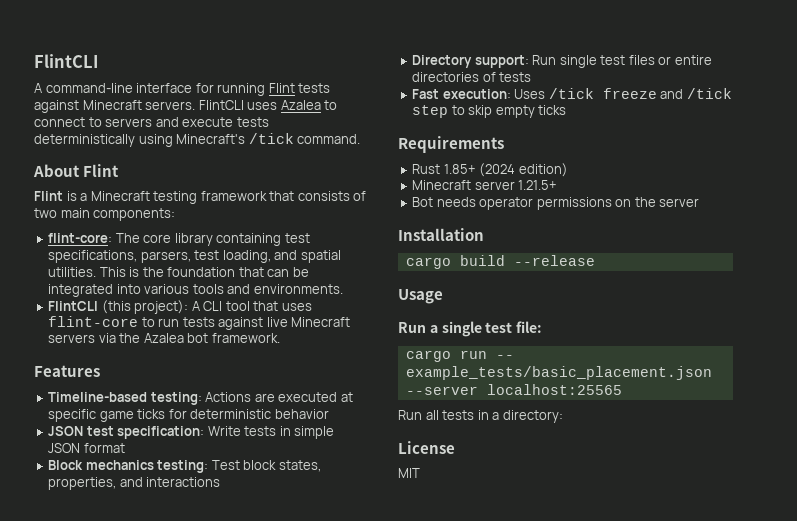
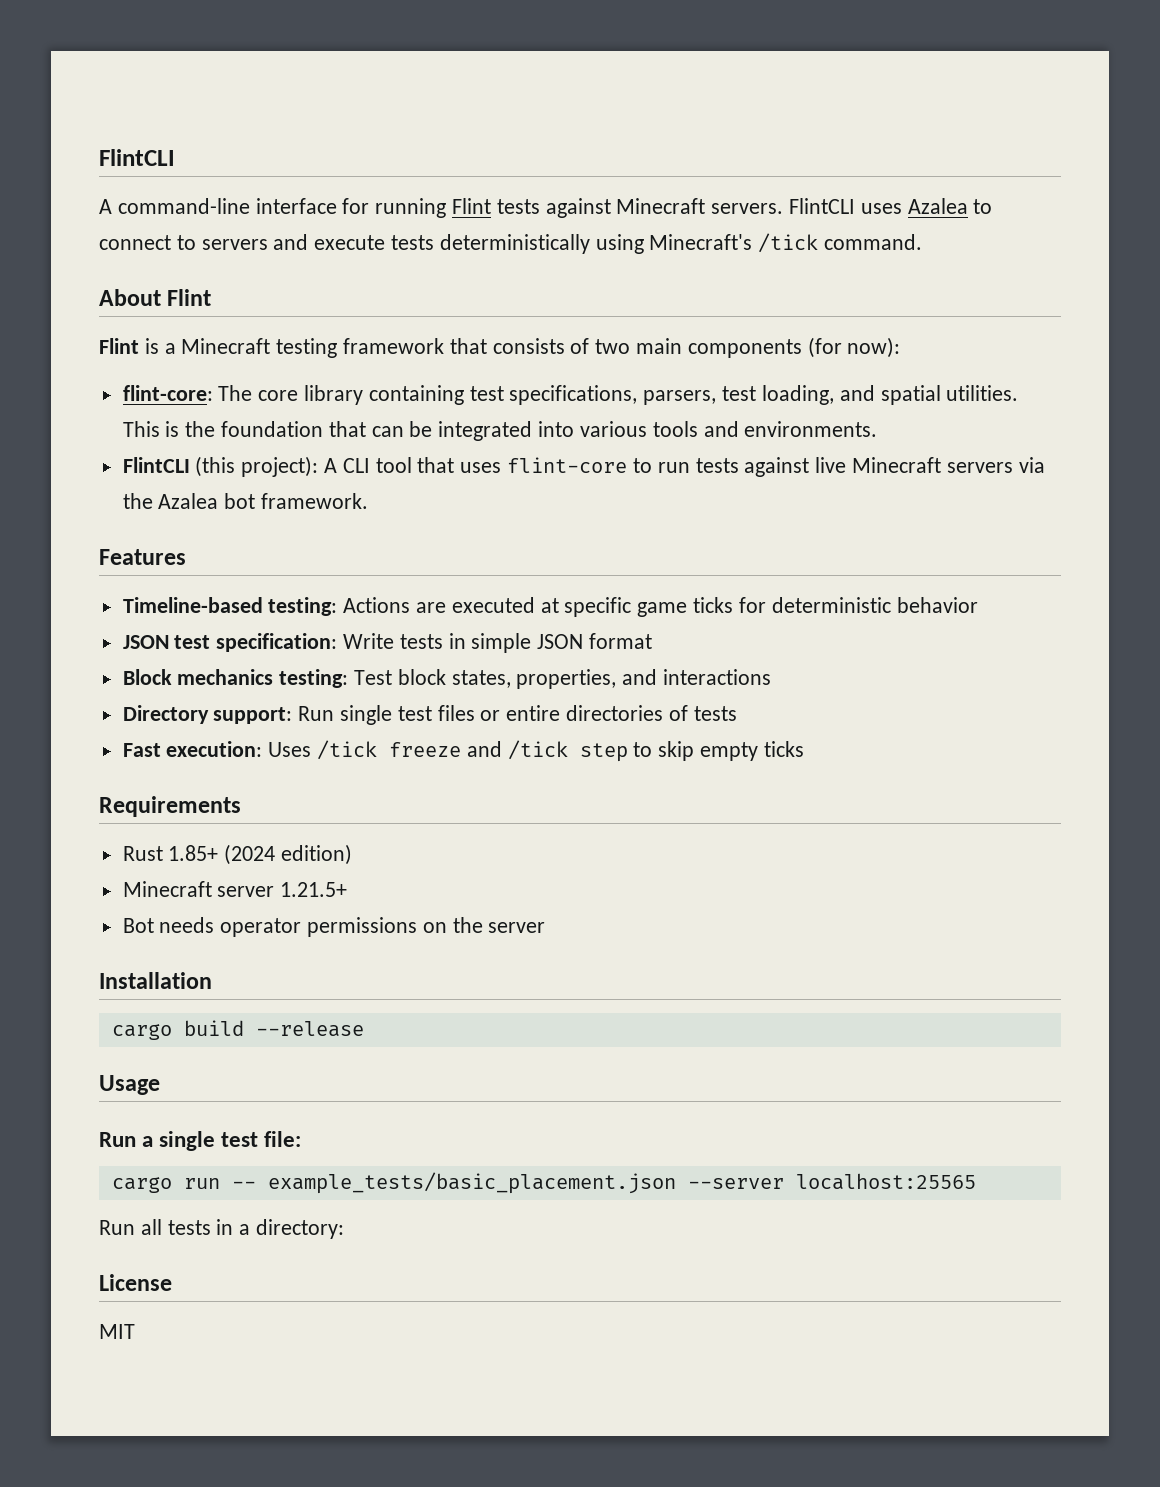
[93,208,176,221] components: -> [687,337,901,358] components (for now):

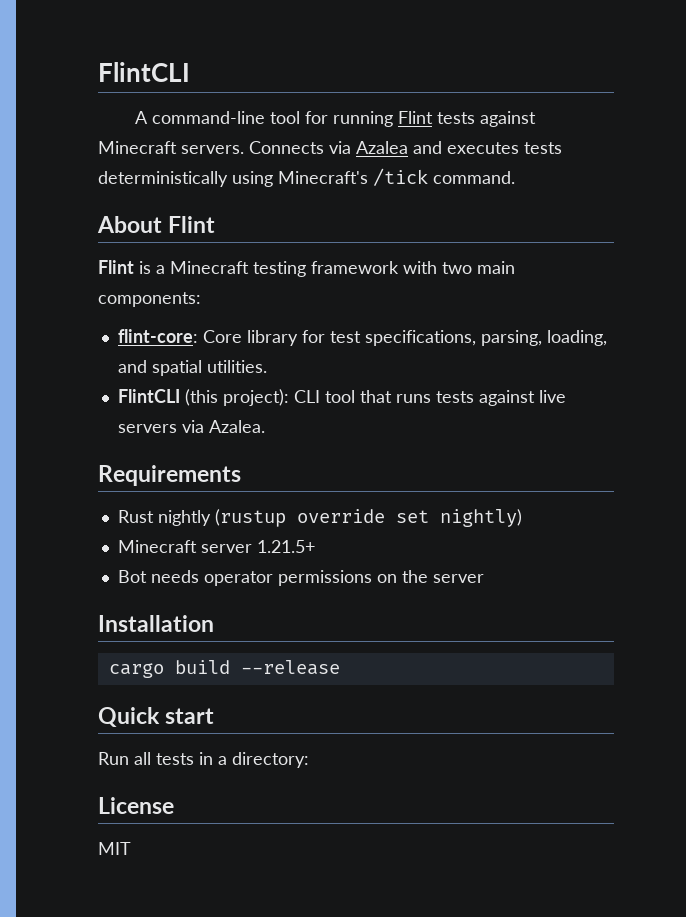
[255,198,337,214] interface -> [269,111,300,124] tool
[789,198,993,214] [99,234,386,250] FlintCLI uses Azalea to connect to servers and execute -> [249,141,519,154] Connects via Azalea and executes
[449,337,901,358] [122,385,1019,405] [122,421,878,441] that consists of two main components (for now): // flint-core: The core library containing test specifications, parsers, test loading, and spatial utilities. This is the foundation that can be integrated into various tools and environments. -> [403,261,515,274] [98,292,201,307] [117,329,607,346] [117,360,267,376] with two main components: // flint-core: Core library for test specifications, parsing, loading, and spatial utilities.
[324,458,338,473] A -> (289, 397) none
[460,457,690,473] uses flint-core to run -> [395,394,431,403] runs
[851,457,941,473] Minecraft -> (566, 396) none
[122,493,369,509] [99,549,186,565] [122,597,978,617] [122,633,653,653] [122,669,772,689] [122,705,737,725] [122,740,804,762] [99,796,241,817] [122,844,353,865] the Azalea bot framework. // Features // Timeline-based testing: Actions are executed at specific game ticks for deterministic behavior // JSON test specification: Write tests in simple JSON format // Block mechanics testing: Test block states, properties, and interactions // Directory support: Run single test files or entire directories of tests // Fast execution: Uses /tick freeze and /tick step to skip empty ticks // Requirements // Rust 1.85+ (2024 edition) -> [208,420,265,433] [98,465,241,486] [117,509,522,527] Azalea. // Requirements // Rust nightly (rustup override set nightly)
[99,1075,160,1095] [99,1131,302,1151] [111,1172,976,1194] Usage // Run a single test file: // cargo run -- example_tests/basic_placement.json --server localhost:25565 -> [98,707,215,727] Quick start

